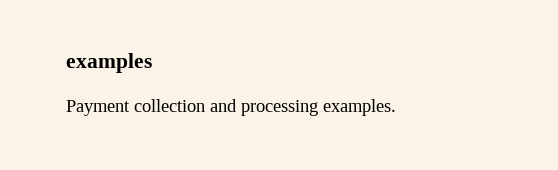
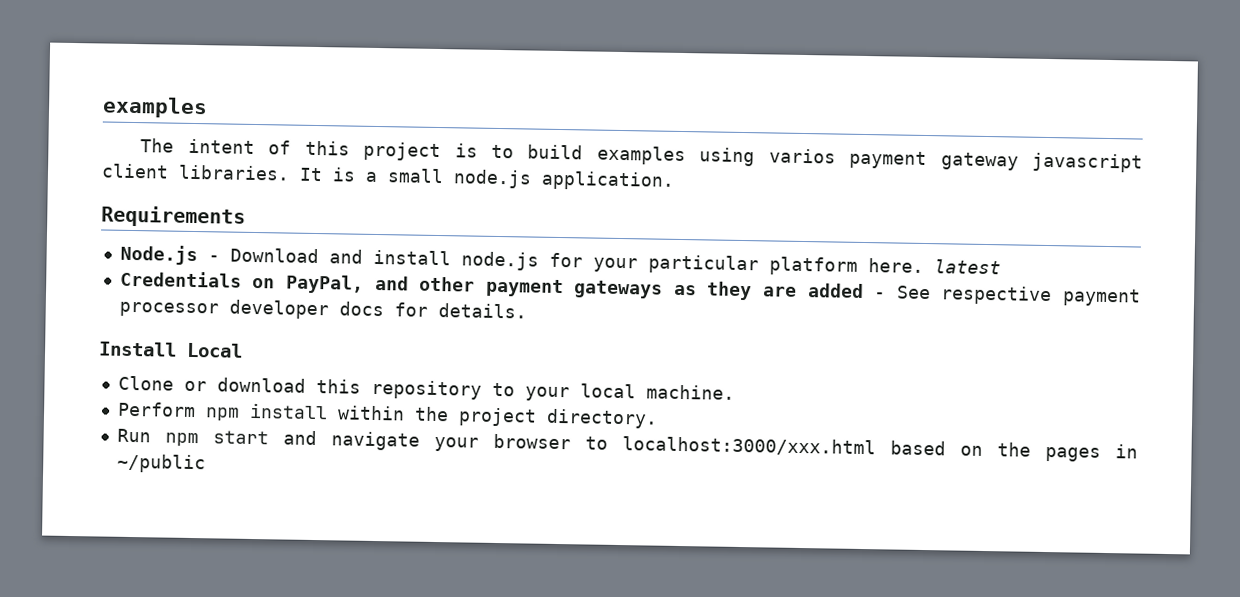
[66,99,396,116] Payment collection and processing examples. -> [140,138,1143,173] [101,163,675,191] [101,205,246,228] [119,244,1001,276] [119,270,1141,307] [118,299,527,320] [98,341,243,358] [117,375,735,402] [117,401,658,429] [116,428,1138,462] [116,453,206,474] The intent of this project is to build examples using varios payment gateway javascript client libraries. It is a small node.js application. // Requirements // Node.js - Download and install node.js for your particular platform here. latest // Credentials on PayPal, and other payment gateways as they are added - See respective payment processor developer docs for details. // Install Local // Clone or download this repository to your local machine. // Perform npm install within the project directory. // Run npm start and navigate your browser to localhost:3000/xxx.html based on the pages in ~/public

